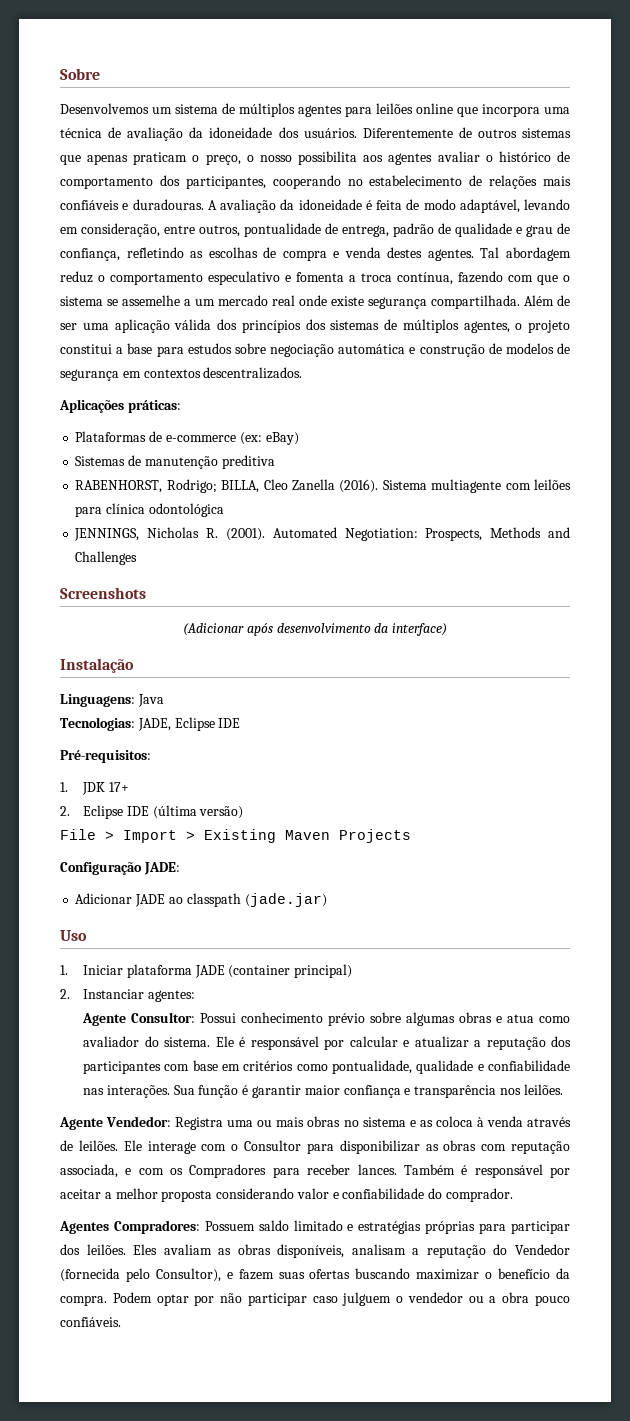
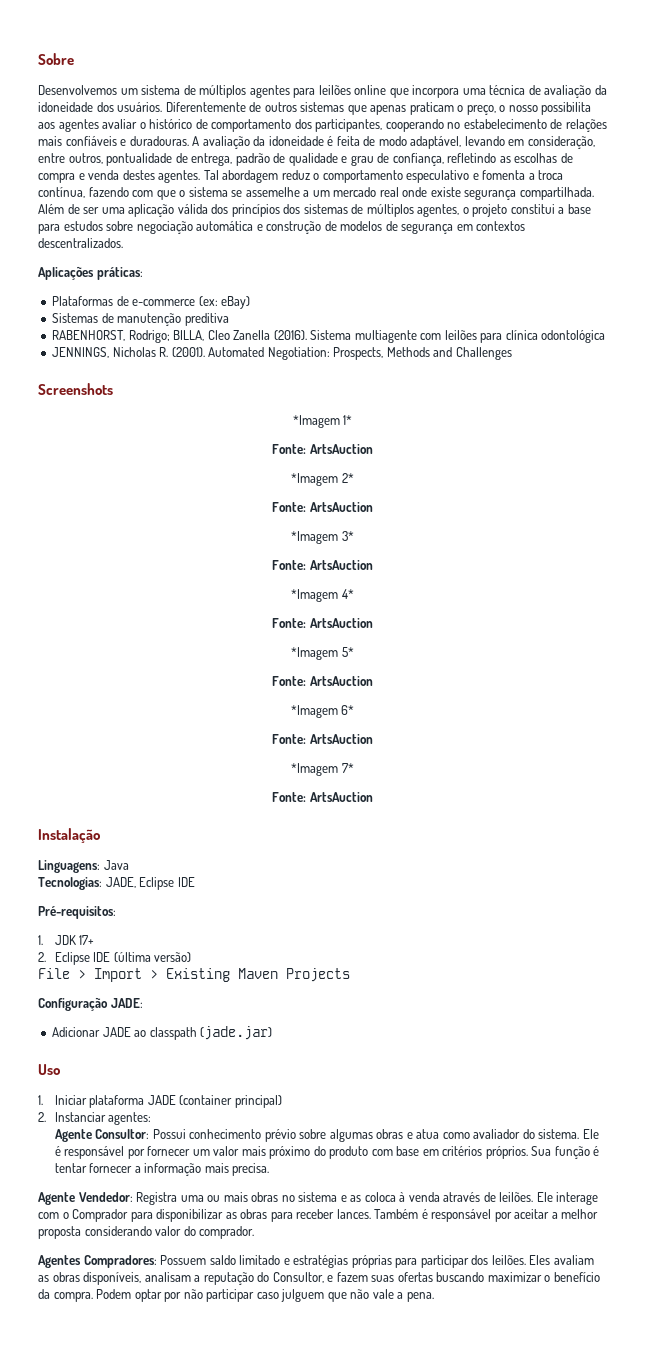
[182,623,448,636] (Adicionar após desenvolvimento da interface) -> [292,415,353,428] [272,444,373,454] [291,473,354,486] [272,502,373,512] [291,531,354,544] [272,560,373,570] [291,589,354,602] [272,618,373,628] [291,647,354,660] [272,676,373,686] [290,705,355,718] [272,734,373,744] [291,763,354,776] [272,792,373,802] *Imagem 1* // Fonte: ArtsAuction // *Imagem 2* // Fonte: ArtsAuction // *Imagem 3* // Fonte: ArtsAuction // *Imagem 4* // Fonte: ArtsAuction // *Imagem 5* // Fonte: ArtsAuction // *Imagem 6* // Fonte: ArtsAuction // *Imagem 7* // Fonte: ArtsAuction
[349,1036,572,1050] [83,1060,570,1074] [83,1084,563,1098] calcular e atualizar a reputação dos participantes com base em critérios como pontualidade, qualidade e confiabilidade nas interações. Sua função é garantir maior confiança e transparência nos leilões. -> [147,1146,600,1159] [54,1163,270,1176] fornecer um valor mais próximo do produto com base em critérios próprios. Sua função é tentar fornecer a informação mais precisa.
[244,1140,301,1151] Consultor -> [72,1209,129,1222] Comprador
[481,1141,570,1154] [60,1164,267,1178] com reputação associada, e com os Compradores -> (268, 1214) none
[332,1188,425,1199] e confiabilidade -> (182, 1231) none
[515,1244,570,1255] [60,1268,221,1282] Vendedor (fornecida pelo Consultor), -> [272,1272,324,1283] Consultor,
[396,1292,570,1306] [60,1317,121,1327] o vendedor ou a obra pouco confiáveis. -> [327,1289,434,1302] que não vale a pena.

